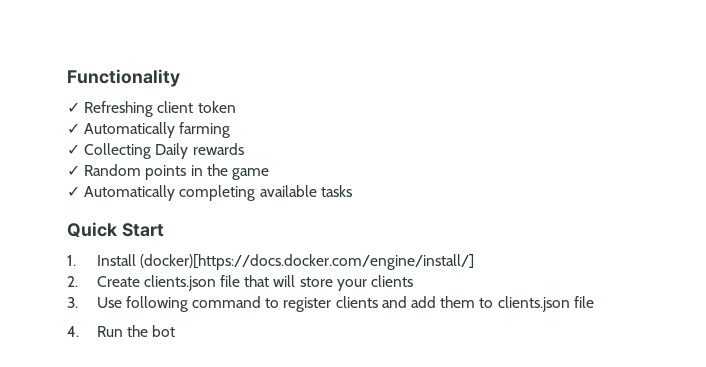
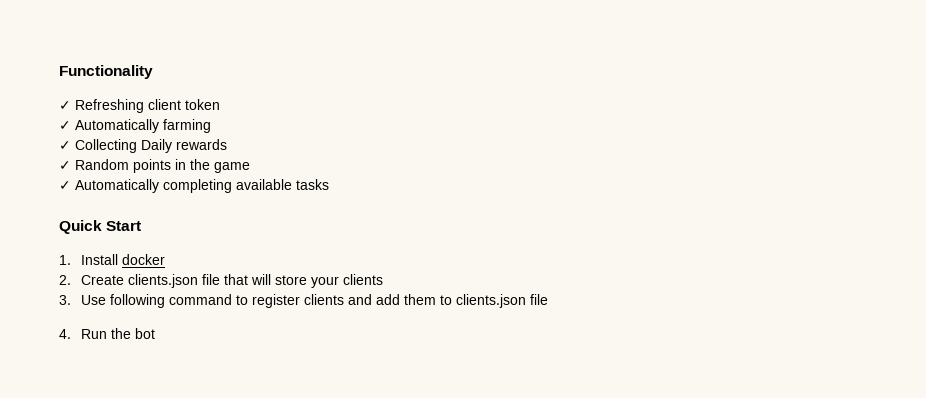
[139,254,474,270] (docker)[https://docs.docker.com/engine/install/] -> [121,254,165,265] docker

